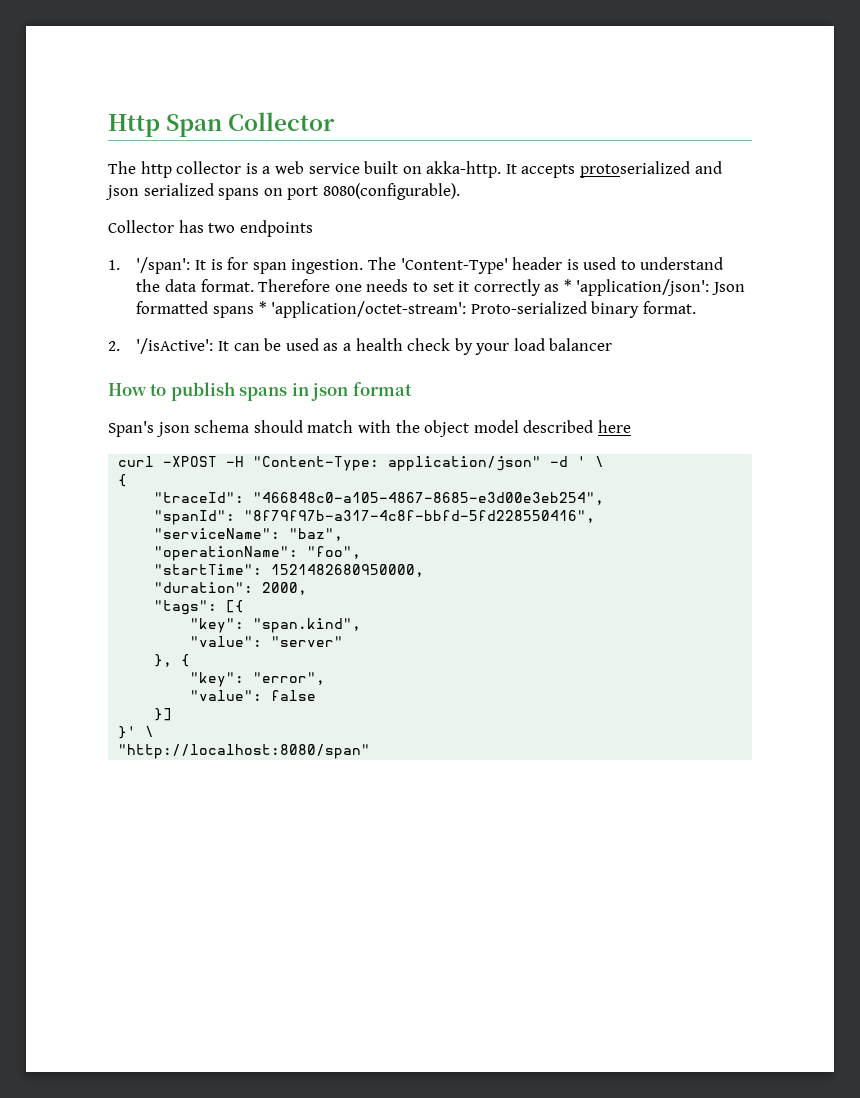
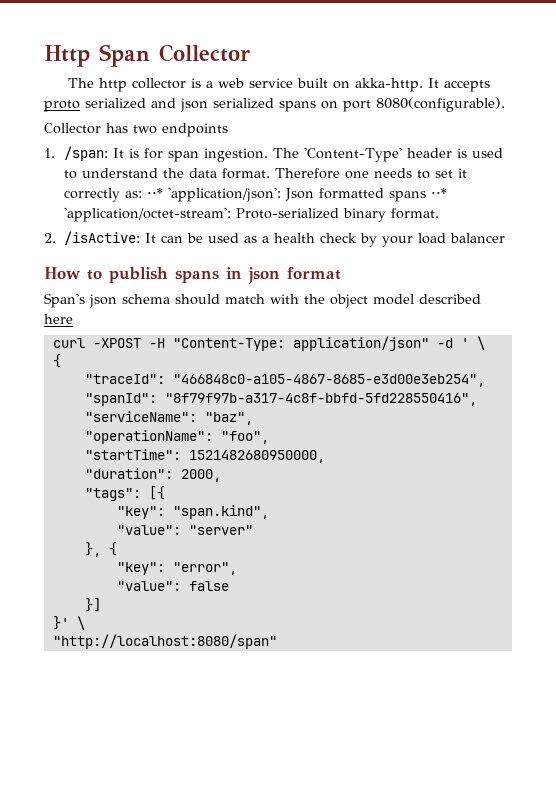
[580,161,691,178] protoserialized -> [44,98,146,112] proto serialized
[136,257,191,274] '/span': -> [63,146,108,161] /span:
[544,279,572,292] as * -> [124,188,163,198] as: ⋅⋅*
[258,301,267,314] * -> [430,188,447,198] ⋅⋅*
[136,338,214,354] '/isActive': -> [63,231,140,245] /isActive:

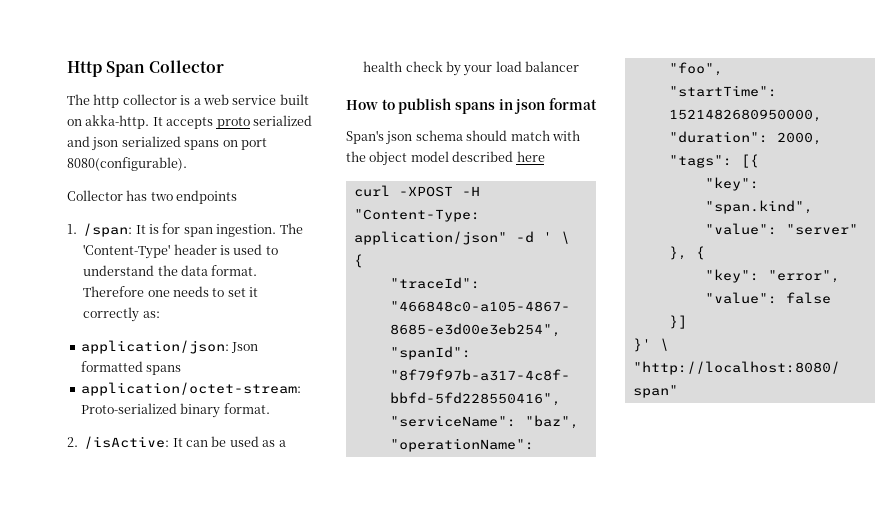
[146,187,281,202] ⋅⋅* 'application/json': -> [80,340,229,354] // application/json:
[430,188,447,198] [63,207,231,222] ⋅⋅* 'application/octet-stream': -> [80,382,301,396] // application/octet-stream:

